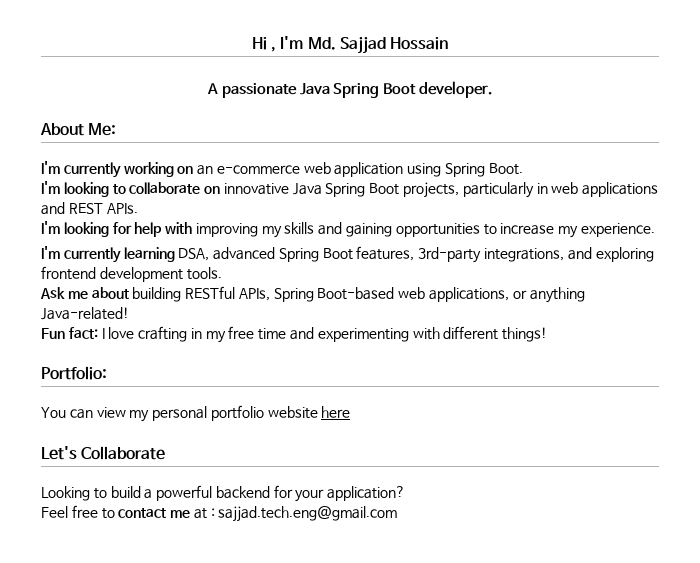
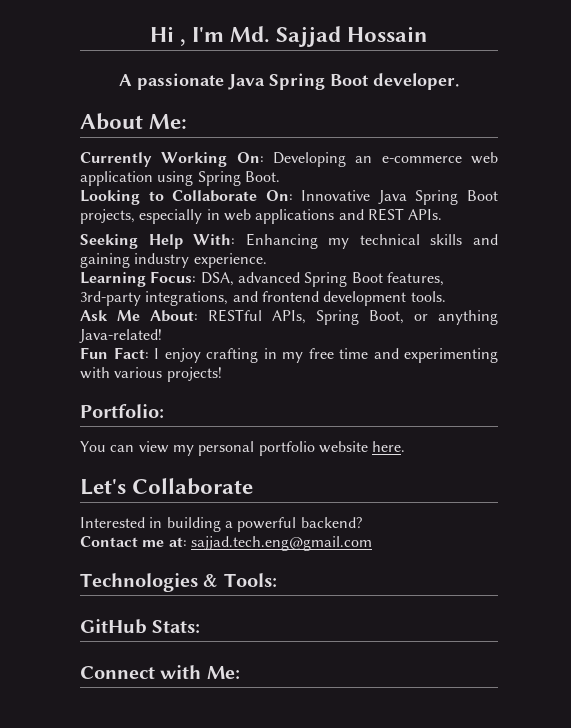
[41,161,194,178] I'm currently working on -> [80,152,346,167] Currently Working On: Developing
[41,181,289,197] I'm looking to collaborate on innovative -> [80,190,371,205] Looking to Collaborate On: Innovative
[462,182,534,198] particularly -> [139,209,203,224] especially
[41,221,655,238] [41,246,175,263] I'm looking for help with improving my skills and gaining opportunities to increase my experience. // I'm currently learning -> [80,233,498,249] [80,253,267,268] [80,271,197,287] Seeking Help With: Enhancing my technical skills and gaining industry experience. // Learning Focus:
[595,247,654,262] exploring -> (258, 296) none
[67,286,510,302] me about building RESTful APIs, Spring Boot-based web applications, -> [117,309,404,325] Me About: RESTful APIs, Spring Boot,
[68,327,135,339] fact: I love -> [113,347,201,363] Fact: I enjoy
[443,326,548,342] different things! -> [114,367,222,382] various projects!
[321,406,351,418] here -> [372,441,406,452] here.
[41,485,406,502] [41,505,398,522] Looking to build a powerful backend for your application? // Feel free to contact me at : sajjad.tech.eng@gmail.com -> [80,517,362,532] [80,536,372,551] [80,573,277,592] [80,619,201,634] [80,665,240,679] Interested in building a powerful backend? // Contact me at: sajjad.tech.eng@gmail.com // Technologies & Tools: // GitHub Stats: // Connect with Me:

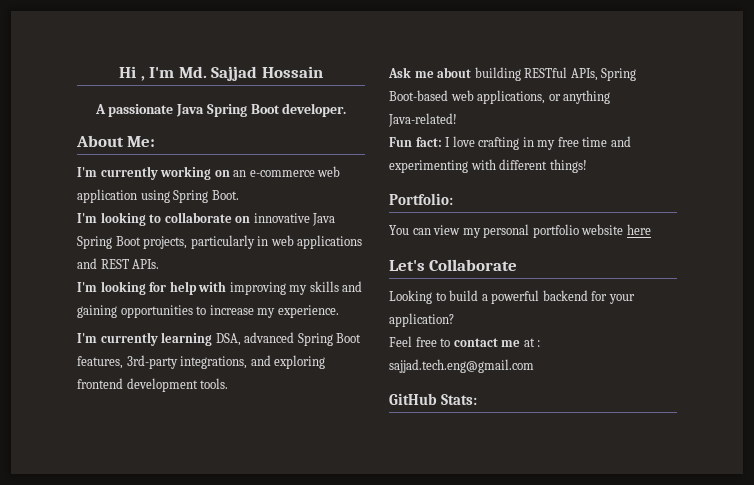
[80,152,346,167] Currently Working On: Developing -> [77,166,230,180] I'm currently working on
[80,190,371,205] Looking to Collaborate On: Innovative -> [77,212,310,226] I'm looking to collaborate on innovative
[139,209,203,224] especially -> [190,235,255,249] particularly
[80,233,498,249] [80,253,267,268] [80,271,197,287] Seeking Help With: Enhancing my technical skills and gaining industry experience. // Learning Focus: -> [77,281,363,295] [77,305,339,318] [77,332,213,346] I'm looking for help with improving my skills and gaining opportunities to increase my experience. // I'm currently learning
(258, 296) none -> [274,355,326,369] exploring
[117,309,404,325] Me About: RESTful APIs, Spring Boot, -> [414,67,637,81] [389,90,546,104] me about building RESTful APIs, Spring Boot-based web applications,
[113,347,201,363] Fact: I enjoy -> [415,136,475,147] fact: I love
[114,367,222,382] various projects! -> [499,159,587,173] different things!
[372,441,406,452] here. -> [626,224,651,235] here
[80,517,362,532] [80,536,372,551] [80,573,277,592] Interested in building a powerful backend? // Contact me at: sajjad.tech.eng@gmail.com // Technologies & Tools: -> [389,290,635,304] [389,313,454,327] [389,336,541,347] [389,359,534,373] Looking to build a powerful backend for your application? // Feel free to contact me at : sajjad.tech.eng@gmail.com
[80,665,240,679] // Connect with Me: -> (478, 399) none

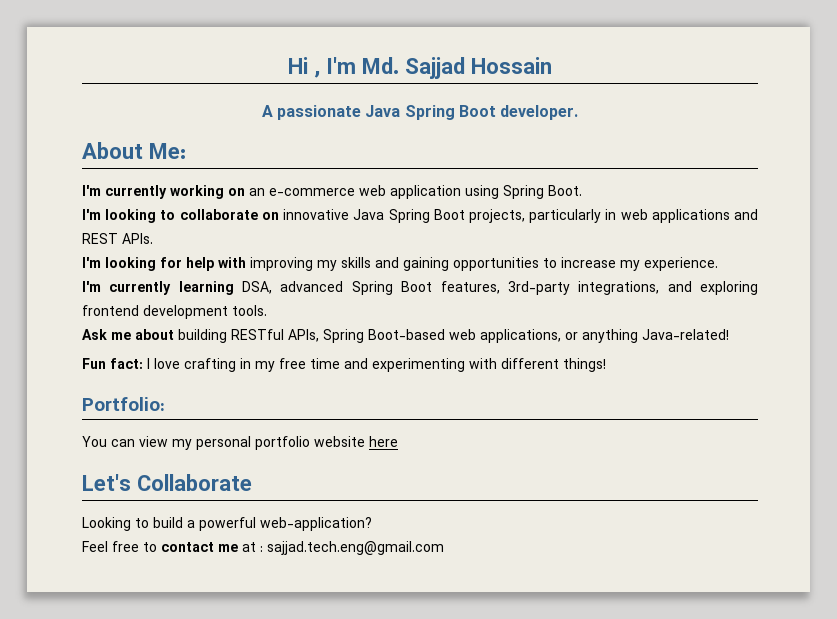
[542,290,635,304] [389,313,454,327] backend for your application? -> [260,517,372,531] web-application?
[389,393,478,405] // GitHub Stats: -> (444, 548) none

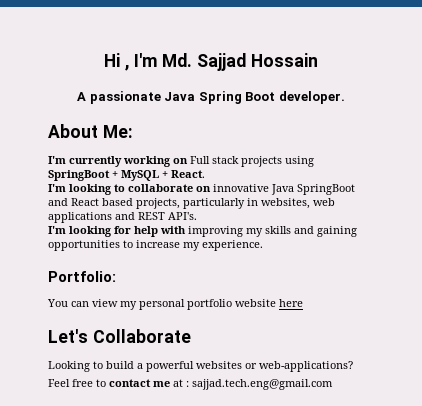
[249,185,582,199] an e-commerce web application using Spring Boot. -> [190,156,314,167] [48,170,205,181] Full stack projects using SpringBoot + MySQL + React.
[388,209,465,223] Spring Boot -> [297,184,355,195] [48,198,133,206] SpringBoot and React based
(617, 214) none -> [261,198,310,209] websites,
[122,233,153,244] APIs. -> [168,212,197,220] API's.
[82,281,759,295] [82,305,267,319] [82,329,729,343] [82,358,606,372] // I'm currently learning DSA, advanced Spring Boot features, 3rd-party integrations, and exploring frontend development tools. // Ask me about building RESTful APIs, Spring Boot-based web applications, or anything Java-related! // Fun fact: I love crafting in my free time and experimenting with different things! -> (263, 245) none
[260,517,372,531] web-application? -> [196,361,353,372] websites or web-applications?

